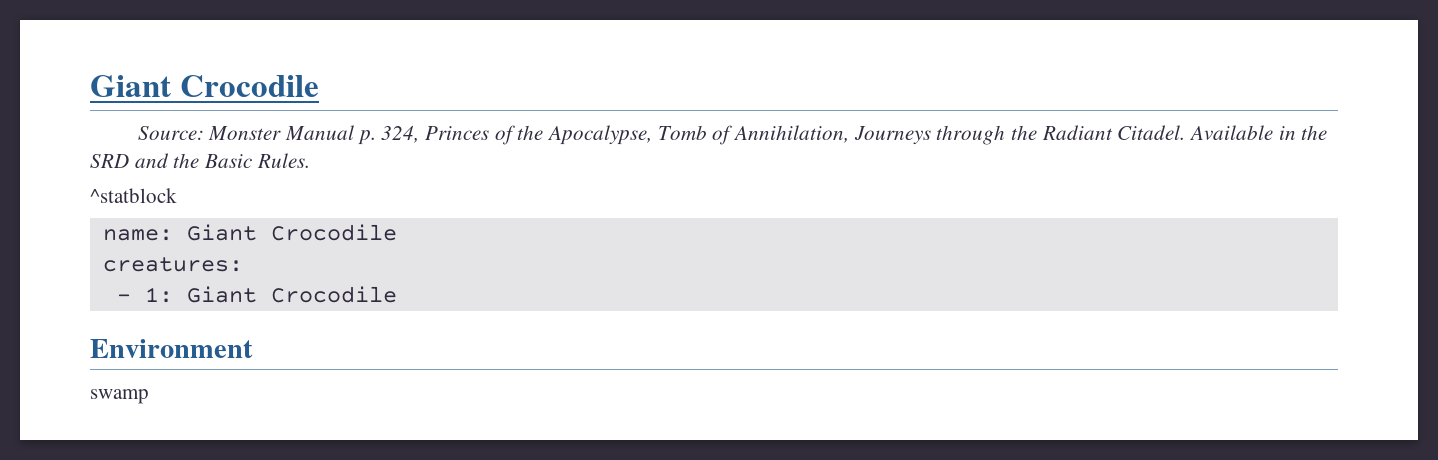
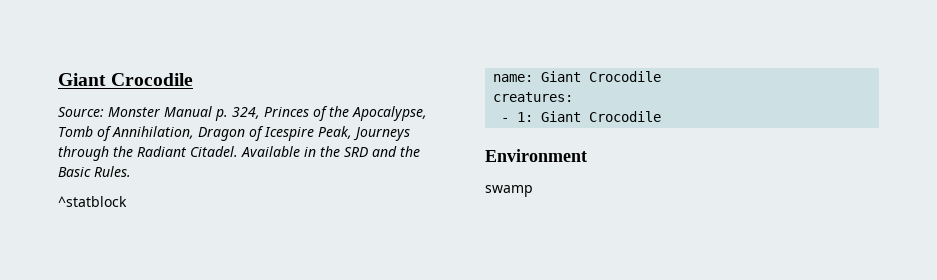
(849, 134) none -> [198,126,352,141] Dragon of Icespire Peak,

